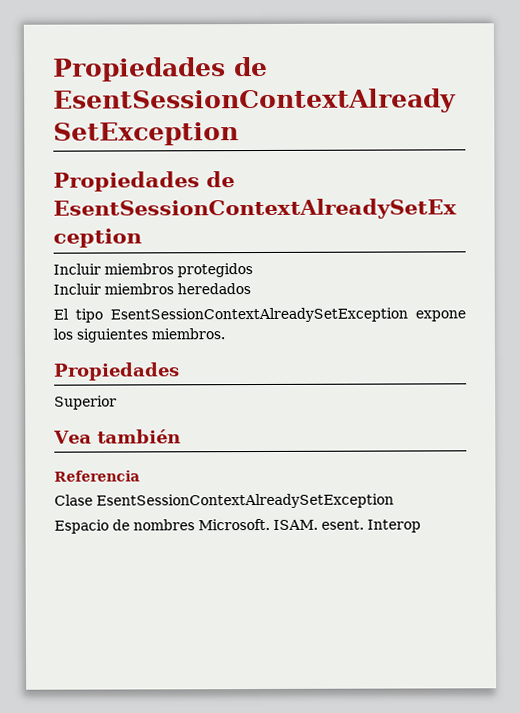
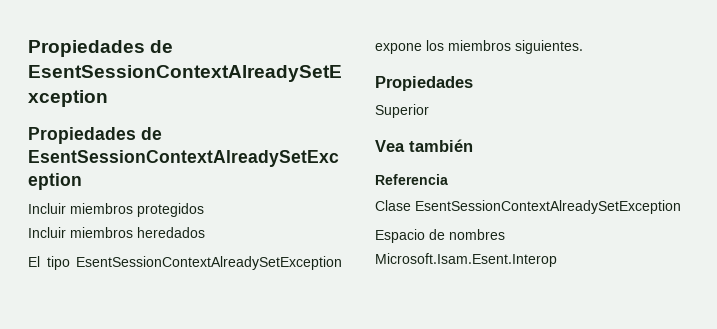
[76,328,225,343] siguientes miembros. -> [448,40,583,54] miembros siguientes.
[198,518,421,533] Microsoft. ISAM. esent. Interop -> [375,253,557,267] Microsoft.Isam.Esent.Interop

